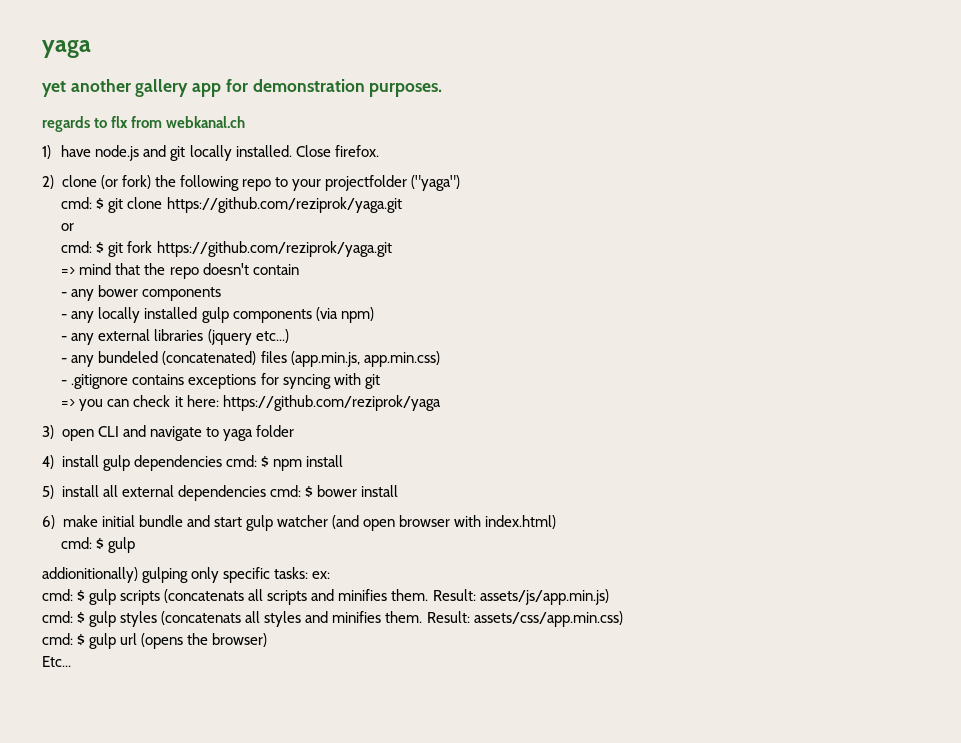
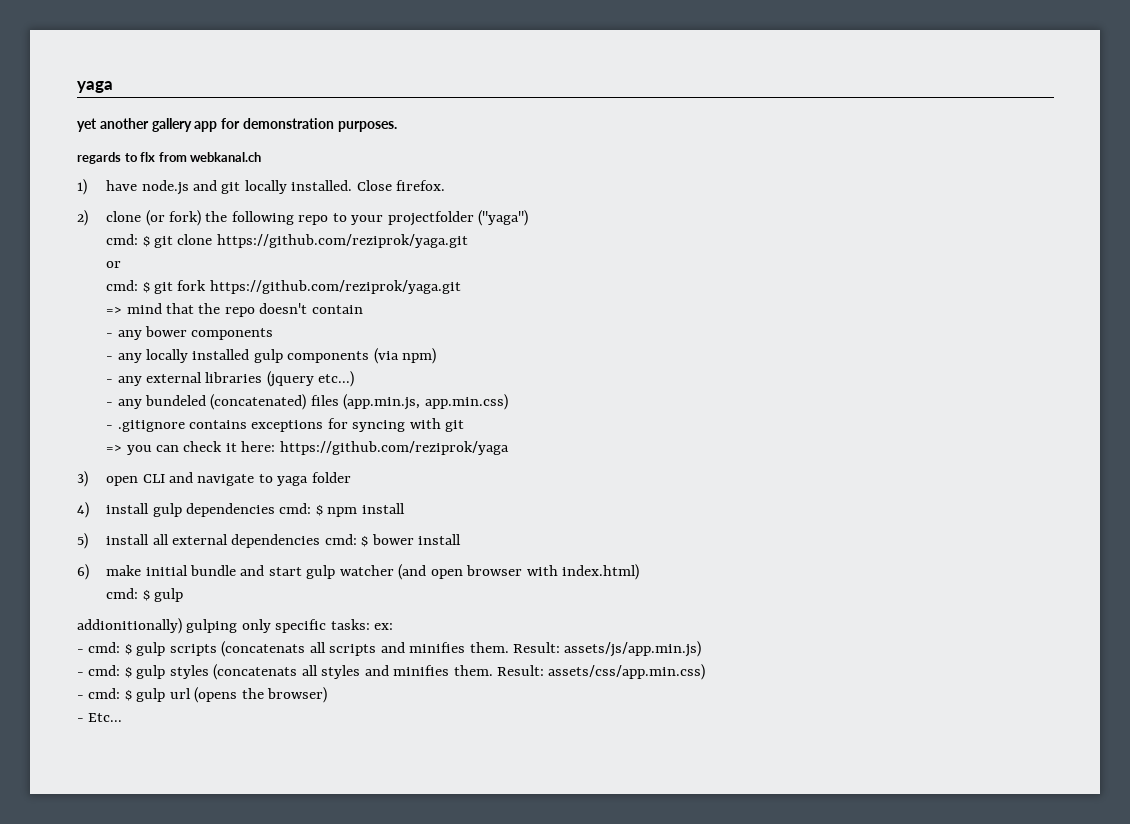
(331, 575) none -> [77,649,84,653] -
(609, 597) none -> [77,672,84,676] -
(623, 619) none -> [77,695,84,699] -
(268, 640) none -> [77,718,84,722] -

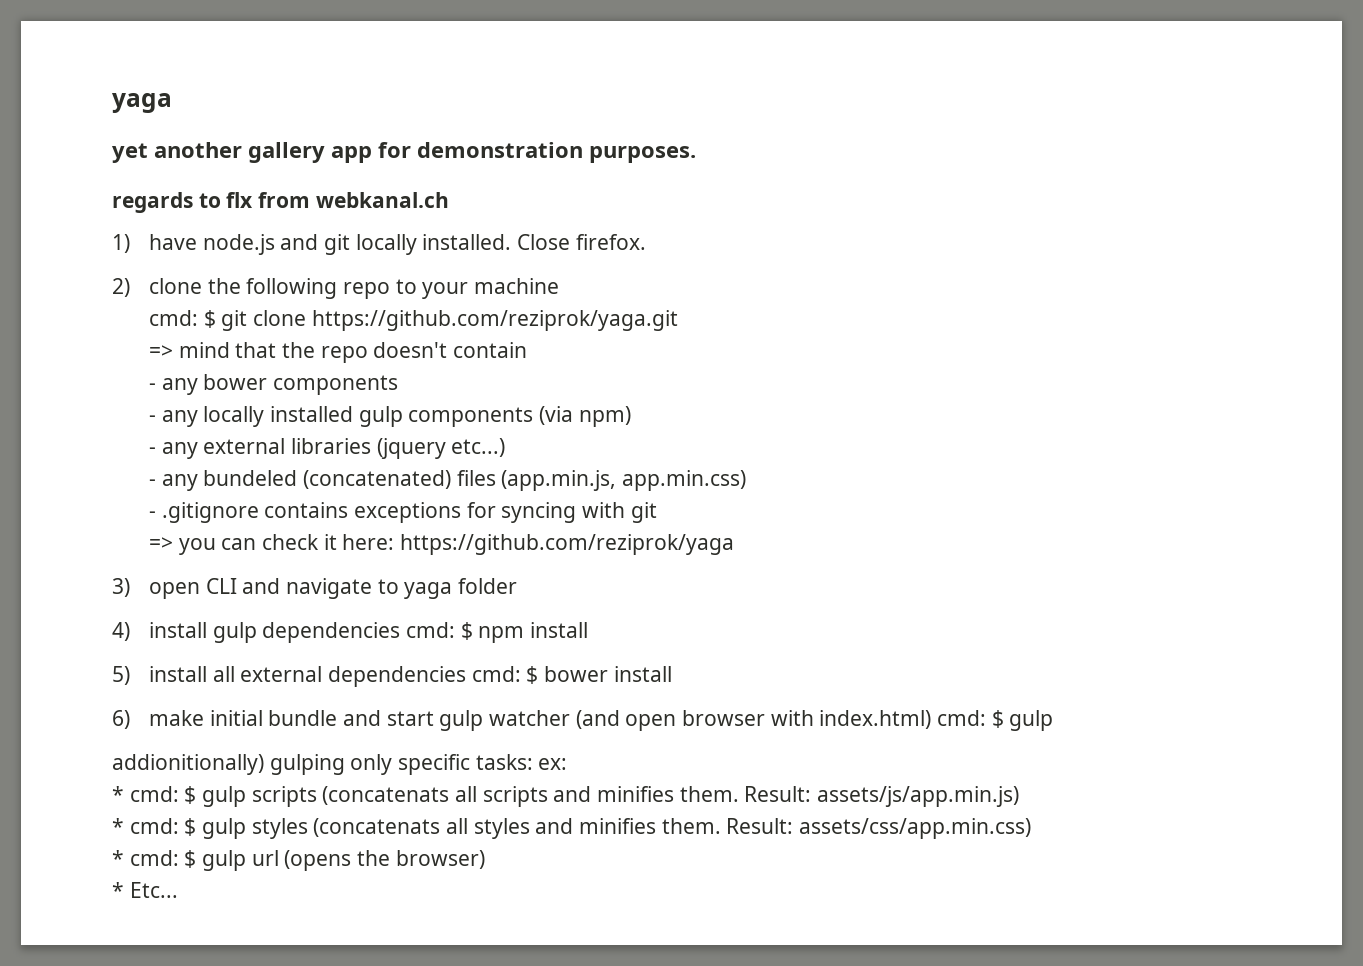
[145,210,201,226] (or fork) -> (202, 286) none
[387,210,529,226] projectfolder ("yaga") -> [473,278,559,294] machine
[106,261,122,268] [106,280,461,294] // or // cmd: $ git fork https://github.com/reziprok/yaga.git -> (678, 320) none
(640, 572) // -> (932, 719) none
[77,649,84,653] - -> [112,786,124,802] *
[77,672,84,676] - -> [112,818,124,834] *
[77,695,84,699] - -> [112,850,124,866] *
[77,718,84,722] - -> [112,882,124,898] *

